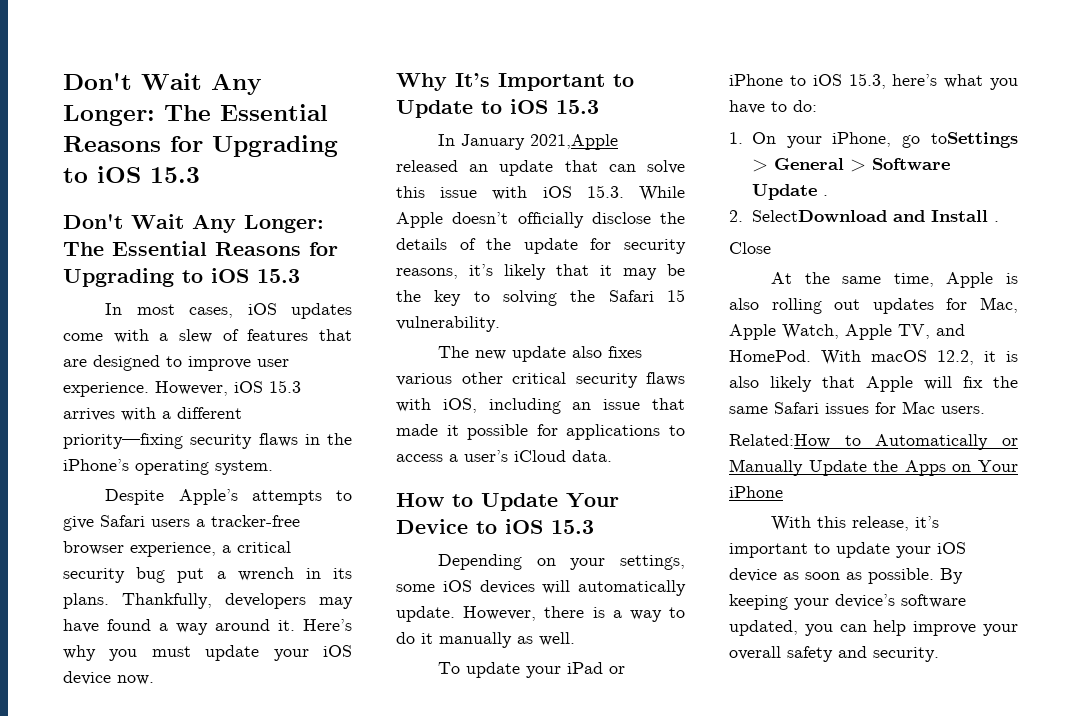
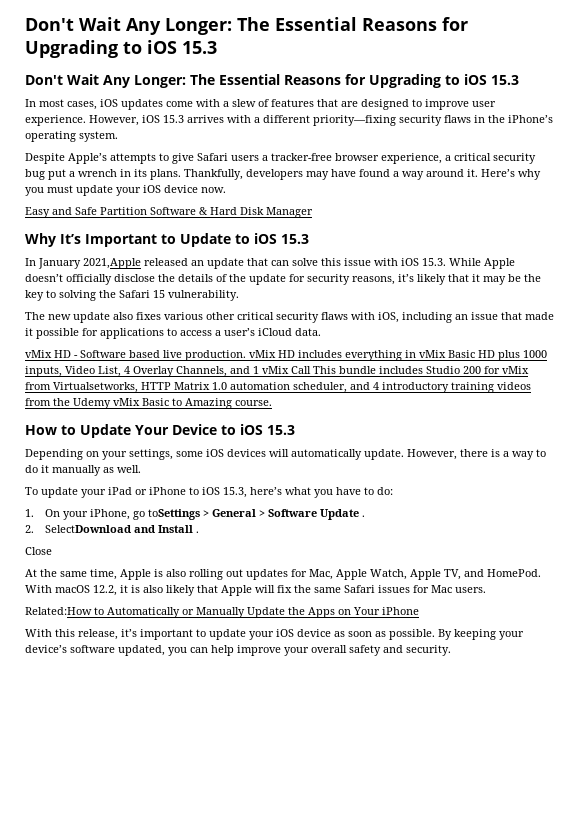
(154, 680) none -> [25,207,313,218] // Easy and Safe Partition Software & Hard Disk Manager
(612, 456) none -> [25,350,547,361] [25,366,529,377] [25,382,531,393] [25,398,272,409] // vMix HD - Software based live production. vMix HD includes everything in vMix Basic HD plus 1000 inputs, Video List, 4 Overlay Channels, and 1 vMix Call This bundle includes Studio 200 for vMix from Virtualsetworks, HTTP Matrix 1.0 automation scheduler, and 4 introductory training videos from the Udemy vMix Basic to Amazing course.

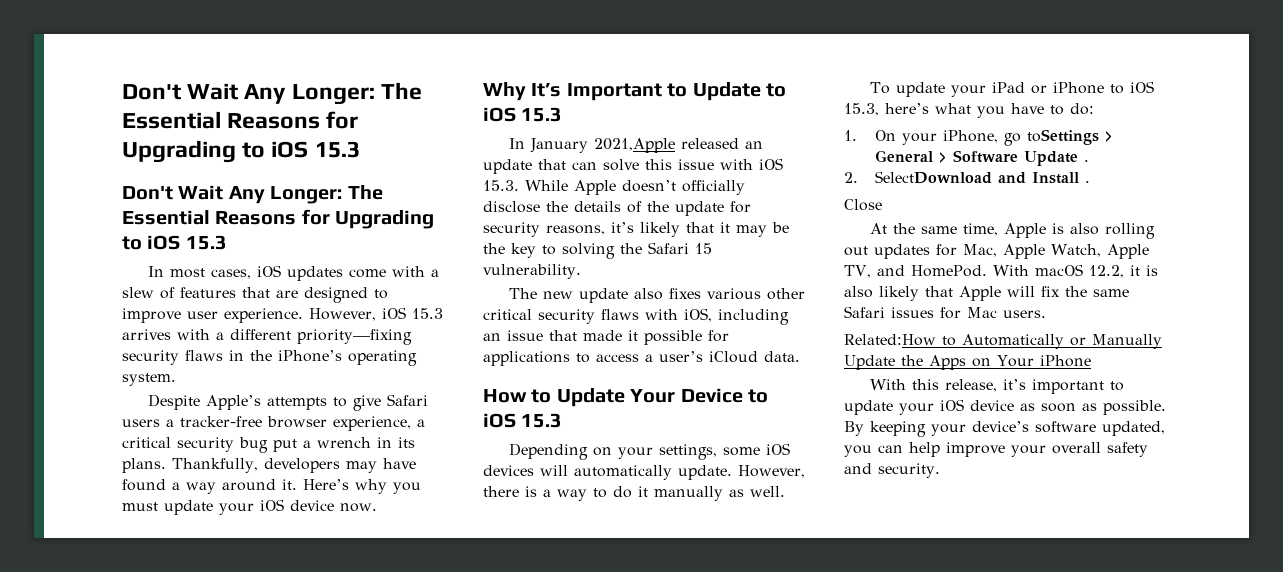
[25,207,313,218] // Easy and Safe Partition Software & Hard Disk Manager -> (377, 507) none
[25,350,547,361] [25,366,529,377] [25,382,531,393] [25,398,272,409] // vMix HD - Software based live production. vMix HD includes everything in vMix Basic HD plus 1000 inputs, Video List, 4 Overlay Channels, and 1 vMix Call This bundle includes Studio 200 for vMix from Virtualsetworks, HTTP Matrix 1.0 automation scheduler, and 4 introductory training videos from the Udemy vMix Basic to Amazing course. -> (800, 356) none

